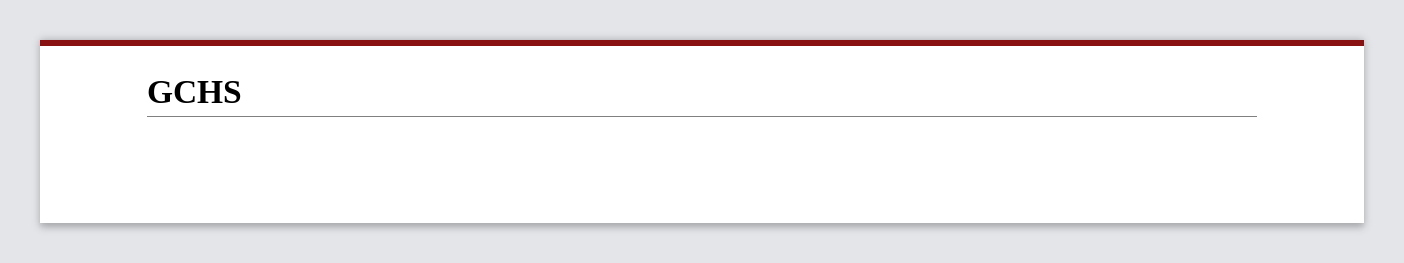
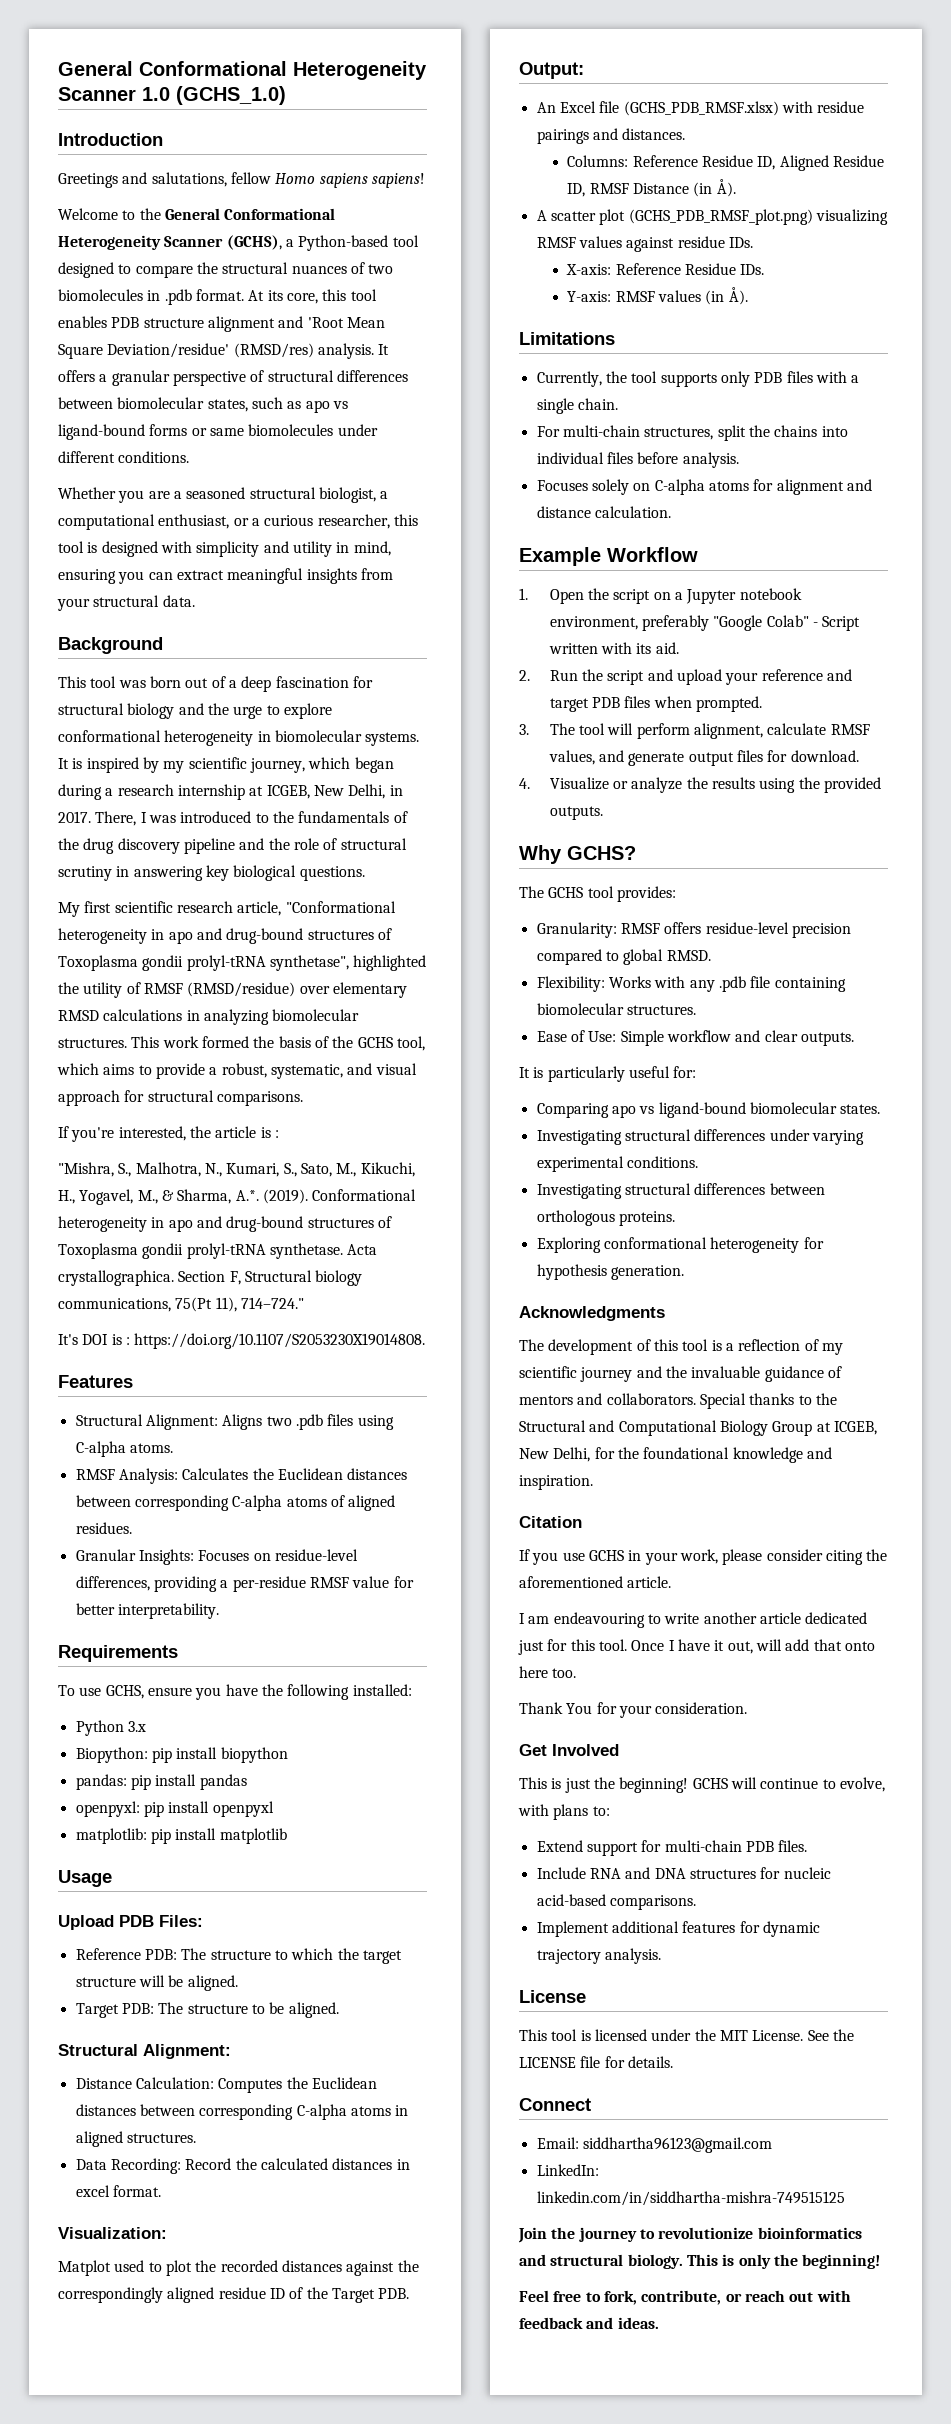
[147,81,242,103] GCHS -> [58,61,427,80] [58,86,286,105] [58,133,163,146] [58,172,425,188] [58,208,336,220] [58,235,419,251] [58,262,394,278] [58,289,377,305] [58,316,385,332] [58,343,390,359] [58,370,408,386] [58,397,348,413] [58,424,378,440] [58,451,190,463] [58,487,389,503] [58,514,418,530] [58,541,391,557] [58,568,393,584] [57,595,195,611] [58,637,163,654] [58,676,373,692] [58,703,332,719] [58,730,420,746] [58,757,394,773] [58,784,403,800] [58,811,408,826] [58,838,407,854] [58,865,365,881] [58,901,396,917] [58,928,392,944] [58,955,427,971] [58,982,407,998] [58,1009,360,1025] [58,1036,425,1051] [57,1063,417,1079] [58,1090,303,1106] [58,1126,279,1142] [58,1162,415,1177] [58,1189,417,1205] [58,1216,392,1232] [58,1243,378,1259] [58,1270,363,1286] [58,1297,304,1312] [58,1333,426,1349] [58,1375,133,1388] [75,1414,394,1430] [75,1441,173,1457] [75,1468,408,1484] [75,1495,396,1511] [75,1522,132,1534] [75,1549,358,1565] [75,1576,414,1592] [75,1603,219,1619] [58,1645,178,1662] [58,1684,412,1700] [75,1720,146,1736] [75,1747,288,1763] [75,1774,247,1790] [75,1801,274,1817] [75,1828,287,1844] [58,1870,112,1887] [58,1915,203,1930] [75,1948,402,1964] [75,1975,238,1991] [75,2002,339,2018] [58,2044,231,2059] [75,2077,377,2093] [75,2104,409,2120] [75,2131,196,2147] [75,2158,410,2174] [75,2185,161,2197] [58,2227,167,2239] [58,2260,419,2276] [58,2287,410,2303] [519,62,584,79] [536,101,865,116] [536,128,686,144] [567,155,884,171] [567,179,736,197] [536,209,888,225] [536,236,753,252] [566,263,765,275] [567,287,748,305] [519,332,615,345] [536,371,860,387] [536,398,618,414] [536,425,848,441] [536,452,739,468] [536,479,872,495] [536,506,671,518] [519,547,698,566] [519,588,802,604] [549,615,861,631] [548,642,679,654] [519,669,852,685] [549,696,763,712] [519,723,870,739] [548,750,859,766] [519,777,881,793] [549,806,603,820] [519,845,636,864] [519,886,676,902] [536,922,851,938] [536,949,711,965] [536,976,846,992] [536,1003,696,1015] [536,1030,854,1046] [519,1066,697,1082] [536,1102,881,1118] [536,1129,864,1145] [536,1156,698,1172] [536,1183,825,1199] [536,1210,675,1226] [536,1237,824,1253] [536,1264,684,1280] [519,1306,665,1321] [519,1339,843,1355] [519,1366,842,1382] [519,1393,837,1409] [519,1420,877,1436] [519,1447,832,1463] [519,1475,593,1490] [519,1516,582,1528] [519,1549,888,1565] [519,1576,672,1588] [519,1612,868,1628] [518,1639,875,1655] [519,1666,577,1678] [519,1702,748,1718] [519,1744,619,1756] [519,1777,885,1793] [518,1804,610,1820] [536,1840,808,1856] [536,1867,831,1879] [536,1894,696,1910] [536,1921,820,1937] [536,1948,661,1964] [519,1990,586,2003] [519,2029,854,2041] [519,2056,673,2068] [519,2098,591,2111] [536,2137,772,2153] [536,2164,599,2176] [536,2191,845,2206] [518,2227,862,2243] [519,2254,881,2269] [519,2290,851,2305] [519,2317,659,2329] General Conformational Heterogeneity Scanner 1.0 (GCHS_1.0) // Introduction // Greetings and salutations, fellow Homo sapiens sapiens! // Welcome to the General Conformational Heterogeneity Scanner (GCHS), a Python-based tool designed to compare the structural nuances of two biomolecules in .pdb format. At its core, this tool enables PDB structure alignment and 'Root Mean Square Deviation/residue' (RMSD/res) analysis. It offers a granular perspective of structural differences between biomolecular states, such as apo vs ligand-bound forms or same biomolecules under different conditions. // Whether you are a seasoned structural biologist, a computational enthusiast, or a curious researcher, this tool is designed with simplicity and utility in mind, ensuring you can extract meaningful insights from your structural data. // Background // This tool was born out of a deep fascination for structural biology and the urge to explore conformational heterogeneity in biomolecular systems. It is inspired by my scientific journey, which began during a research internship at ICGEB, New Delhi, in 2017. There, I was introduced to the fundamentals of the drug discovery pipeline and the role of structural scrutiny in answering key biological questions. // My first scientific research article, "Conformational heterogeneity in apo and drug-bound structures of Toxoplasma gondii prolyl-tRNA synthetase", highlighted the utility of RMSF (RMSD/residue) over elementary RMSD calculations in analyzing biomolecular structures. This work formed the basis of the GCHS tool, which aims to provide a robust, systematic, and visual approach for structural comparisons. // If you're interested, the article is : // "Mishra, S., Malhotra, N., Kumari, S., Sato, M., Kikuchi, H., Yogavel, M., & Sharma, A.*. (2019). Conformational heterogeneity in apo and drug-bound structures of Toxoplasma gondii prolyl-tRNA synthetase. Acta crystallographica. Section F, Structural biology communications, 75(Pt 11), 714–724." // It's DOI is : https://doi.org/10.1107/S2053230X19014808. // Features // Structural Alignment: Aligns two .pdb files using C-alpha atoms. // RMSF Analysis: Calculates the Euclidean distances between corresponding C-alpha atoms of aligned residues. // Granular Insights: Focuses on residue-level differences, providing a per-residue RMSF value for better interpretability. // Requirements // To use GCHS, ensure you have the following installed: // Python 3.x // Biopython: pip install biopython // pandas: pip install pandas // openpyxl: pip install openpyxl // matplotlib: pip install matplotlib // Usage // Upload PDB Files: // Reference PDB: The structure to which the target structure will be aligned. // Target PDB: The structure to be aligned. // Structural Alignment: // Distance Calculation: Computes the Euclidean distances between corresponding C-alpha atoms in aligned structures. // Data Recording: Record the calculated distances in excel format. // Visualization: // Matplot used to plot the recorded distances against the correspondingly aligned residue ID of the Target PDB. // Output: // An Excel file (GCHS_PDB_RMSF.xlsx) with residue pairings and distances. // Columns: Reference Residue ID, Aligned Residue ID, RMSF Distance (in Å). // A scatter plot (GCHS_PDB_RMSF_plot.png) visualizing RMSF values against residue IDs. // X-axis: Reference Residue IDs. // Y-axis: RMSF values (in Å). // Limitations // Currently, the tool supports only PDB files with a single chain. // For multi-chain structures, split the chains into individual files before analysis. // Focuses solely on C-alpha atoms for alignment and distance calculation. // Example Workflow // 1. Open the script on a Jupyter notebook environment, preferably "Google Colab" - Script written with its aid. // 2. Run the script and upload your reference and target PDB files when prompted. // 3. The tool will perform alignment, calculate RMSF values, and generate output files for download. // 4. Visualize or analyze the results using the provided outputs. // Why GCHS? // The GCHS tool provides: // Granularity: RMSF offers residue-level precision compared to global RMSD. // Flexibility: Works with any .pdb file containing biomolecular structures. // Ease of Use: Simple workflow and clear outputs. // It is particularly useful for: // Comparing apo vs ligand-bound biomolecular states. // Investigating structural differences under varying experimental conditions. // Investigating structural differences between orthologous proteins. // Exploring conformational heterogeneity for hypothesis generation. // Acknowledgments // The development of this tool is a reflection of my scientific journey and the invaluable guidance of mentors and collaborators. Special thanks to the Structural and Computational Biology Group at ICGEB, New Delhi, for the foundational knowledge and inspiration. // Citation // If you use GCHS in your work, please consider citing the aforementioned article. // I am endeavouring to write another article dedicated just for this tool. Once I have it out, will add that onto here too. // Thank You for your consideration. // Get Involved // This is just the beginning! GCHS will continue to evolve, with plans to: // Extend support for multi-chain PDB files. // Include RNA and DNA structures for nucleic acid-based comparisons. // Implement additional features for dynamic trajectory analysis. // License // This tool is licensed under the MIT License. See the LICENSE file for details. // Connect // Email: siddhartha96123@gmail.com // LinkedIn: linkedin.com/in/siddhartha-mishra-749515125 // Join the journey to revolutionize bioinformatics and structural biology. This is only the beginning! // Feel free to fork, contribute, or reach out with feedback and ideas.

